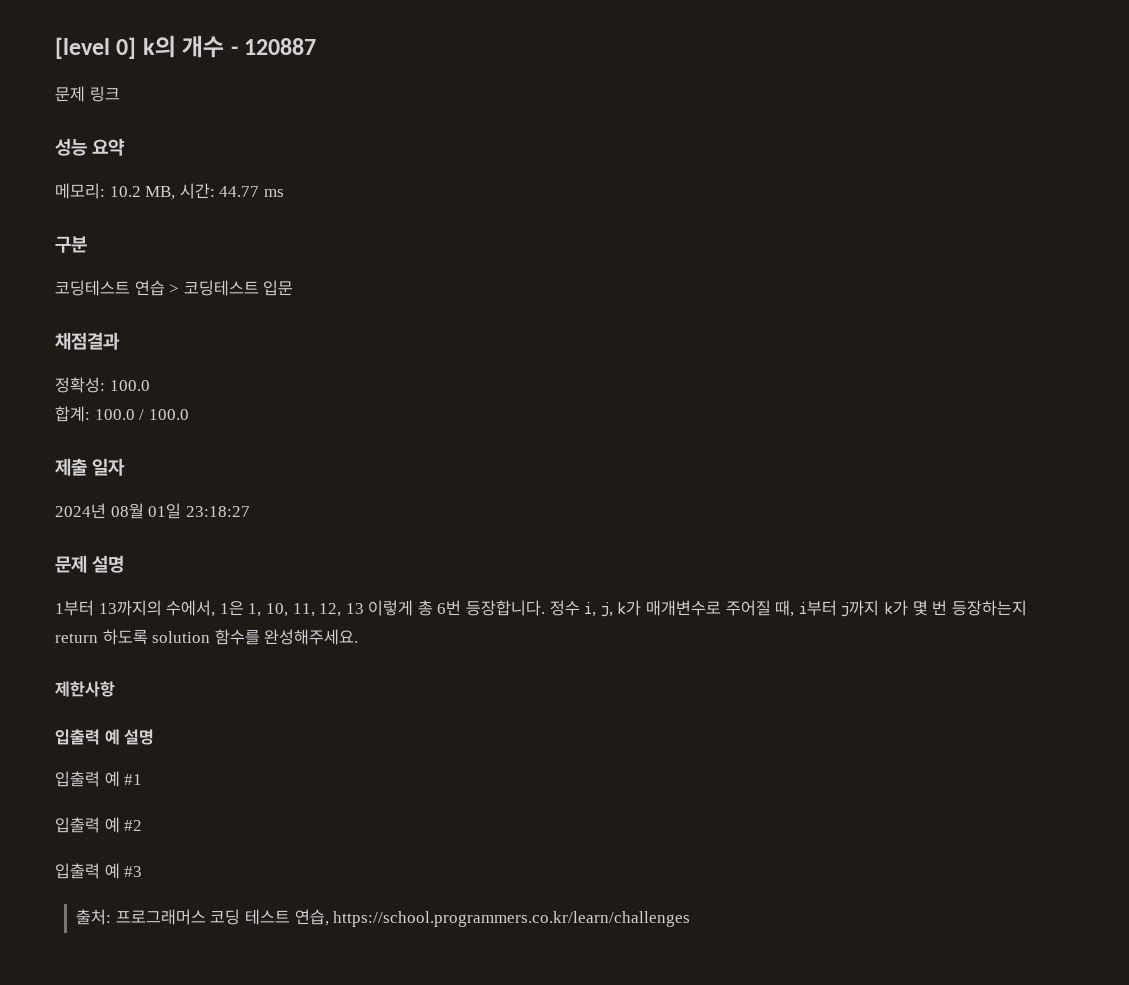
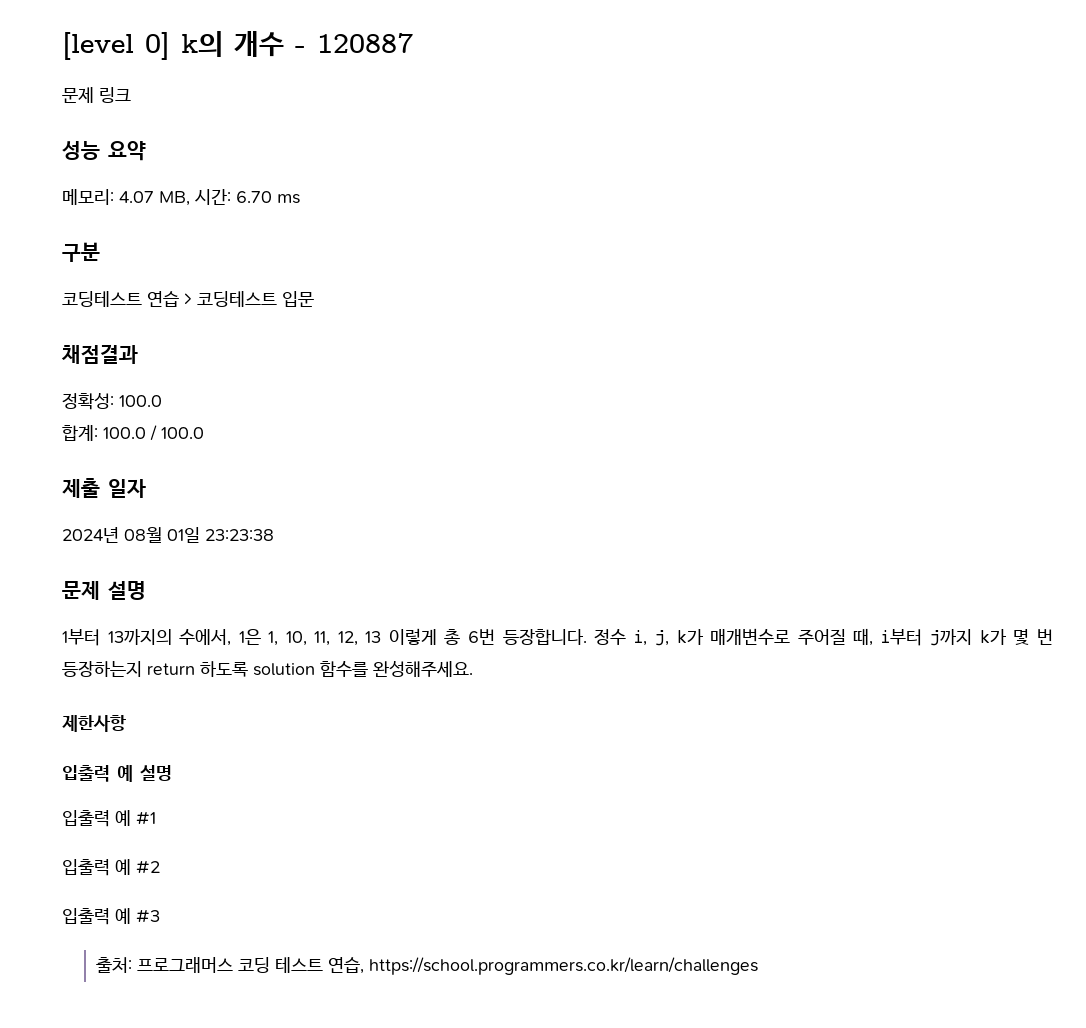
[109,186,141,197] 10.2 -> [119,191,154,203] 4.07
[219,186,260,197] 44.77 -> [236,191,272,203] 6.70
[185,506,250,517] 23:18:27 -> [205,529,274,541] 23:23:38

